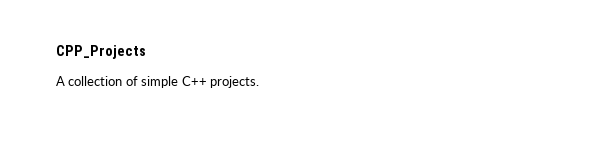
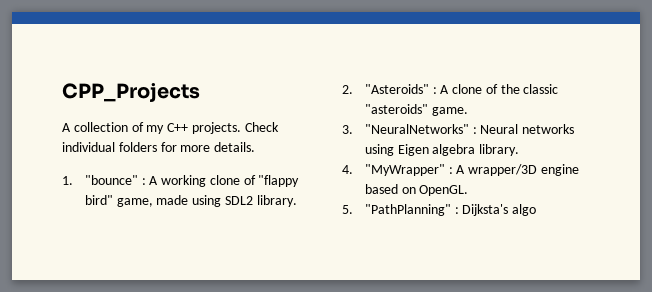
[141,76,179,88] simple -> [146,125,165,134] my
(259, 82) none -> [244,122,279,132] [62,142,256,152] [62,175,300,187] [84,195,297,207] [342,84,559,94] [364,104,468,116] [342,124,575,134] [364,144,520,156] [342,164,579,176] [364,184,469,196] [342,204,537,216] Check individual folders for more details. // 1. "bounce" : A working clone of "flappy bird" game, made using SDL2 library. // 2. "Asteroids" : A clone of the classic "asteroids" game. // 3. "NeuralNetworks" : Neural networks using Eigen algebra library. // 4. "MyWrapper" : A wrapper/3D engine based on OpenGL. // 5. "PathPlanning" : Dijksta's algo

